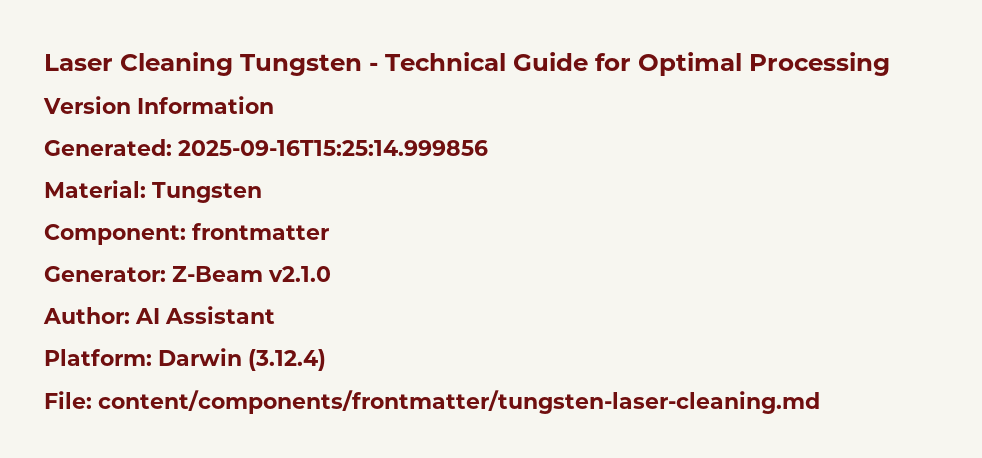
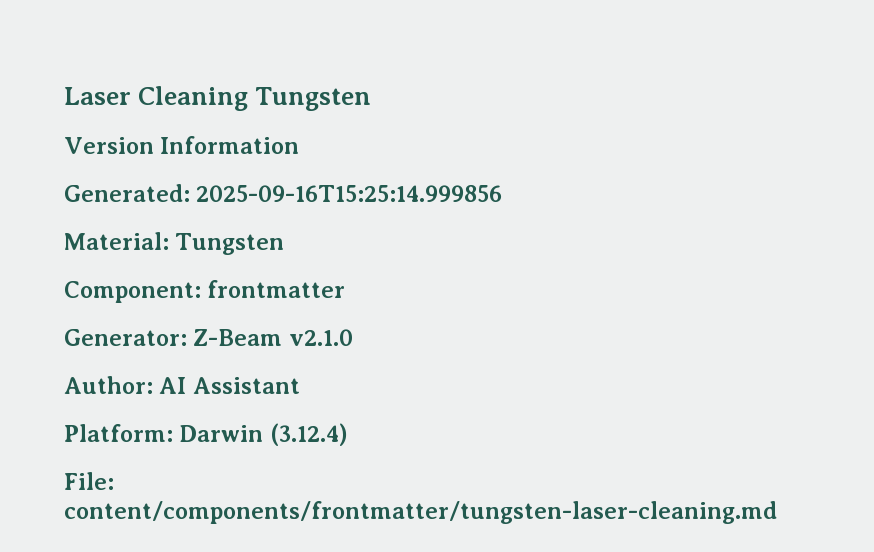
[369,52,890,76] - Technical Guide for Optimal Processing -> (372, 99) none

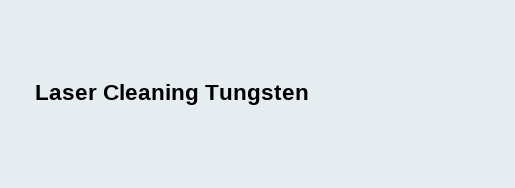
[64,136,300,154] [64,184,503,202] [64,232,285,255] [64,280,346,303] [64,329,353,346] [64,376,300,394] [64,423,348,446] [64,472,114,490] [64,501,777,524] // Version Information // Generated: 2025-09-16T15:25:14.999856 // Material: Tungsten // Component: frontmatter // Generator: Z-Beam v2.1.0 // Author: AI Assistant // Platform: Darwin (3.12.4) // File: content/components/frontmatter/tungsten-laser-cleaning.md -> (310, 95) none

